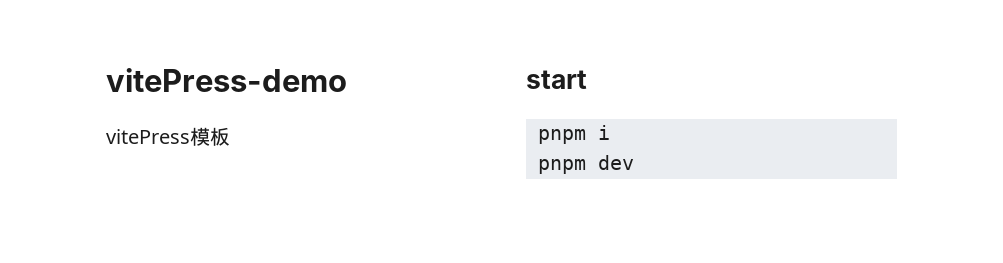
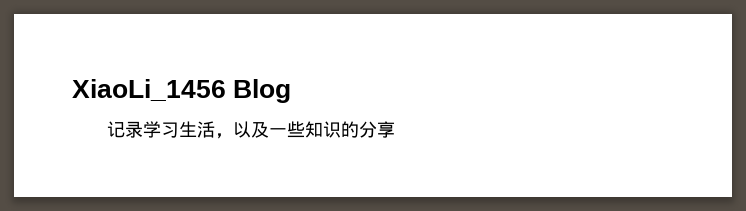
[106,68,347,92] [106,127,230,146] [526,70,587,89] [538,125,610,144] [538,155,634,174] vitePress-demo // vitePress模板 // start // pnpm i // pnpm dev -> [72,79,292,103] [107,121,396,139] XiaoLi_1456 Blog // 记录学习生活，以及一些知识的分享

